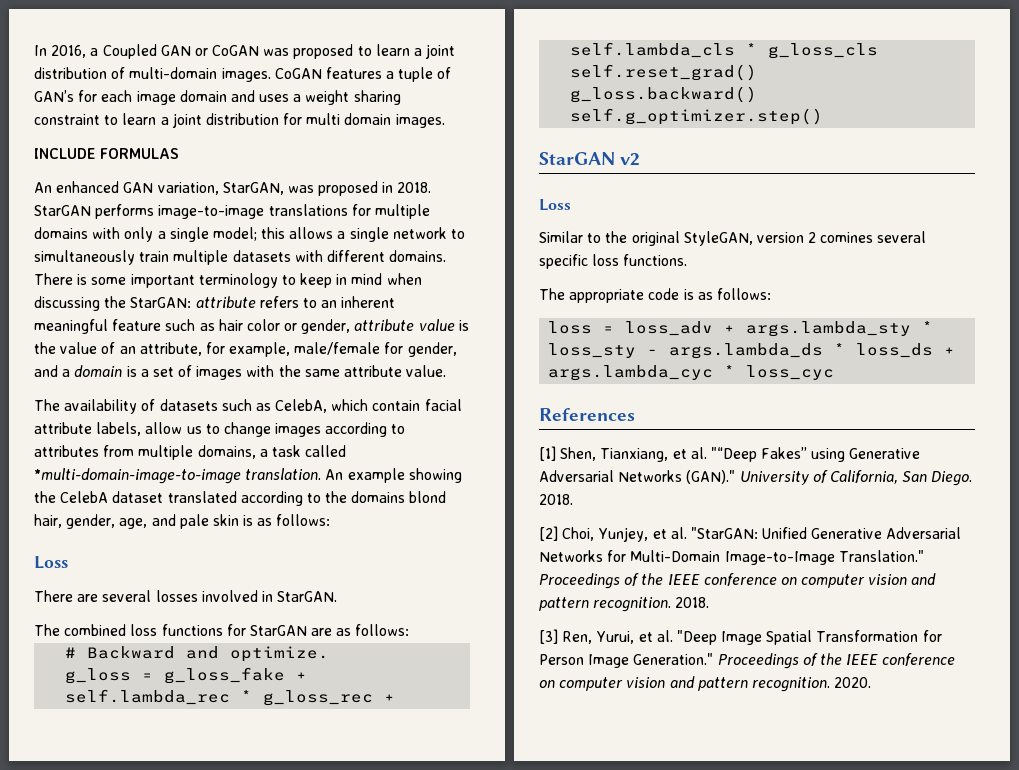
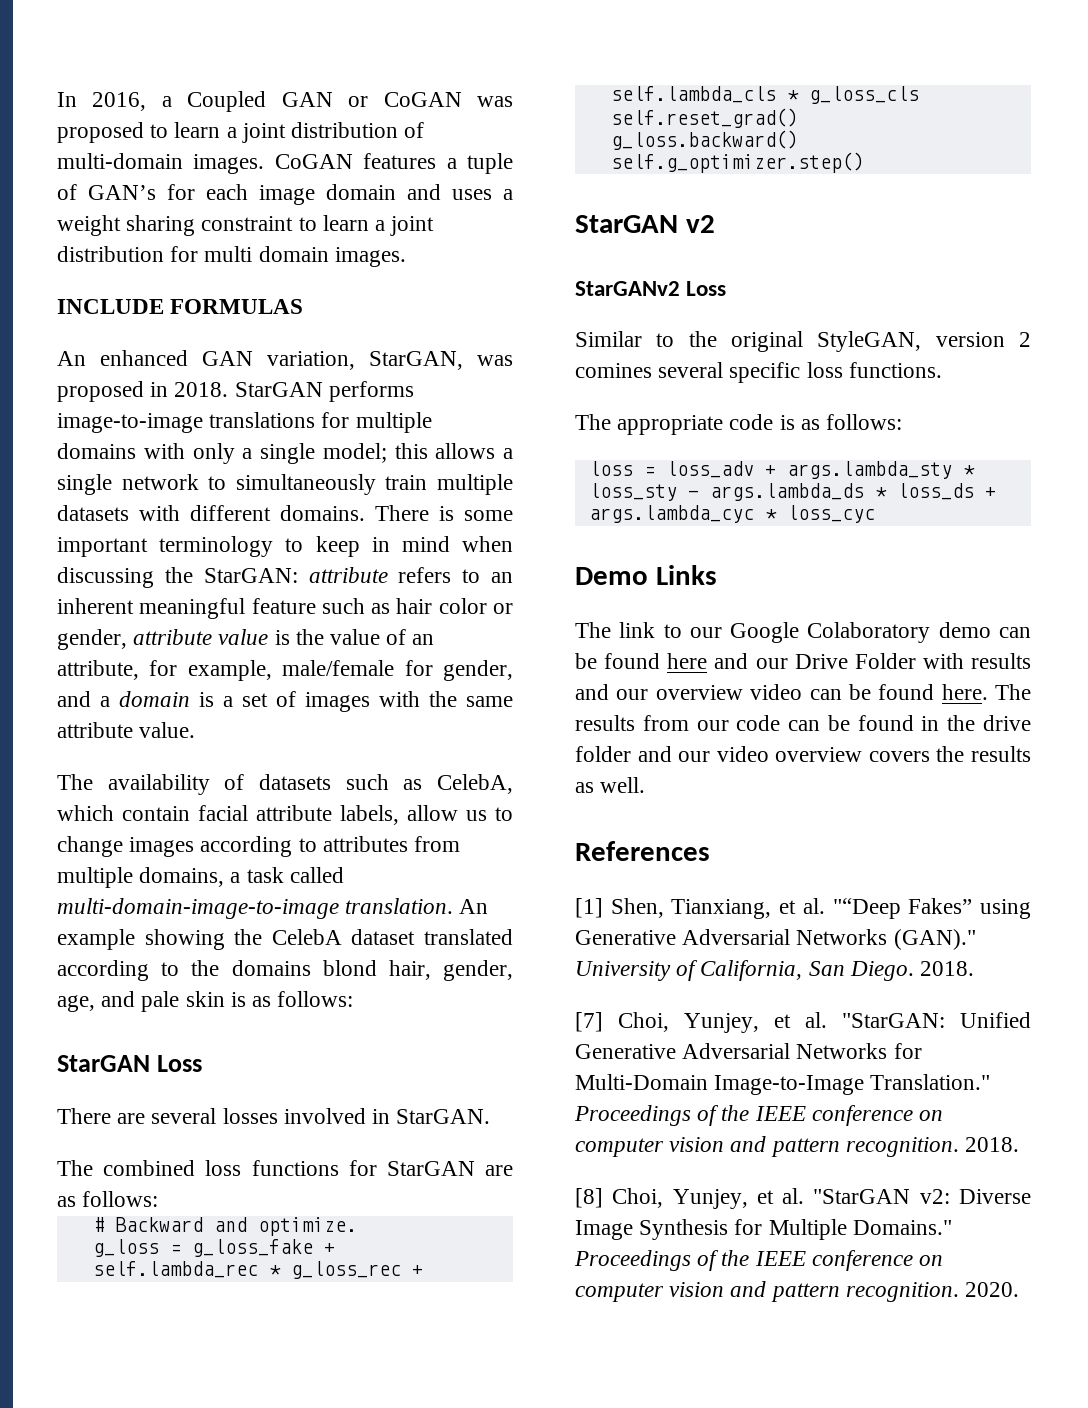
[34,468,241,484] *multi-domain-image-to-image -> [57,898,339,919] multi-domain-image-to-image
(331, 520) none -> [57,1055,150,1072] StarGAN
(641, 159) none -> [575,281,680,296] StarGANv2
(835, 372) none -> [575,565,717,585] [575,622,1031,643] [575,653,1031,669] [575,684,1031,700] [575,715,1031,731] [575,746,1031,762] [575,777,646,793] // Demo Links // The link to our Google Colaboratory demo can be found here and our Drive Folder with results and our overview video can be found here. The results from our code can be found in the drive folder and our video overview covers the results as well.
[539,526,558,541] [2] -> [575,1012,603,1032] [7]
[539,629,942,645] [539,653,714,668] [3] Ren, Yurui, et al. "Deep Image Spatial Transformation for Person Image Generation." -> [575,1188,1031,1209] [575,1219,952,1240] [8] Choi, Yunjey, et al. "StarGAN v2: Diverse Image Synthesis for Multiple Domains."

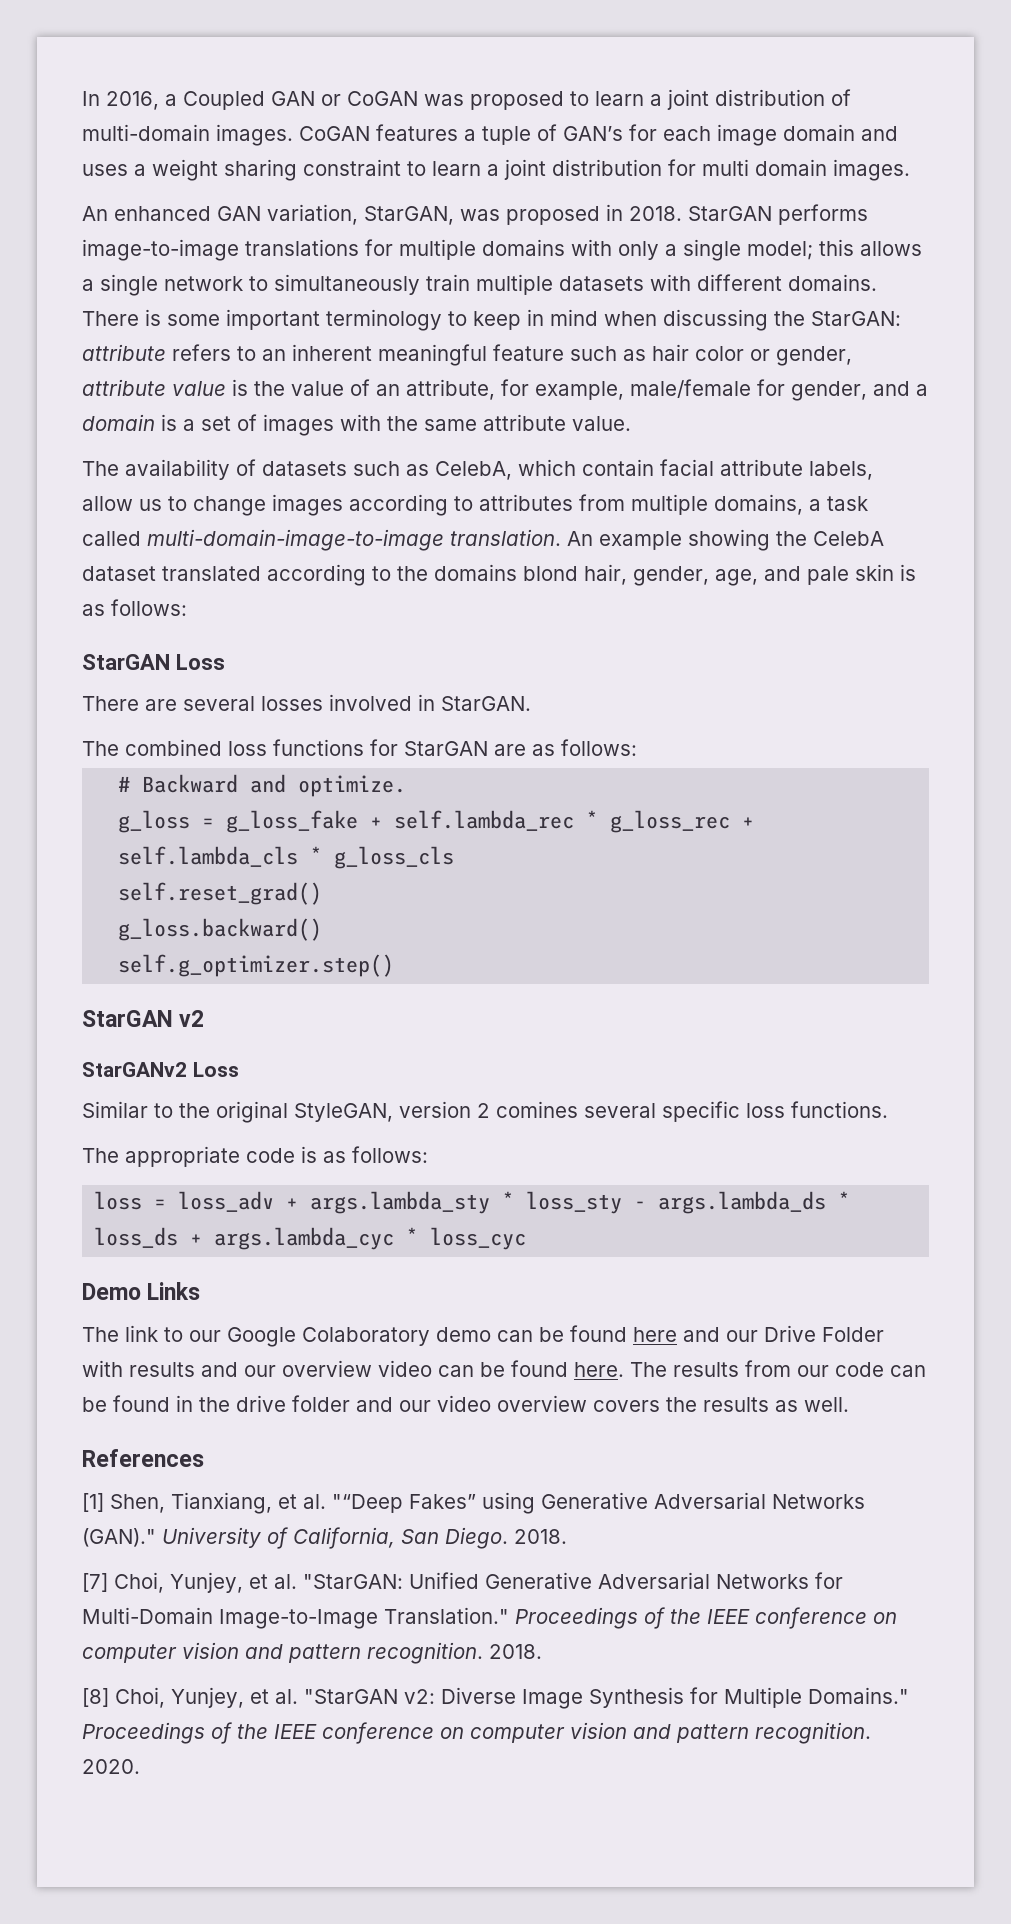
[57,299,304,314] // INCLUDE FORMULAS -> (910, 170) none

